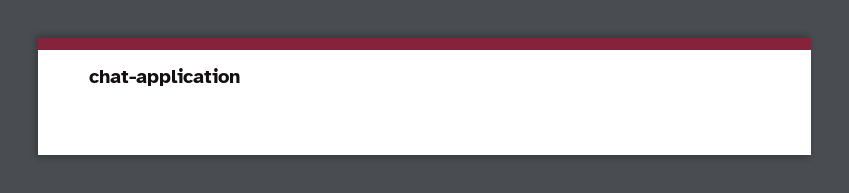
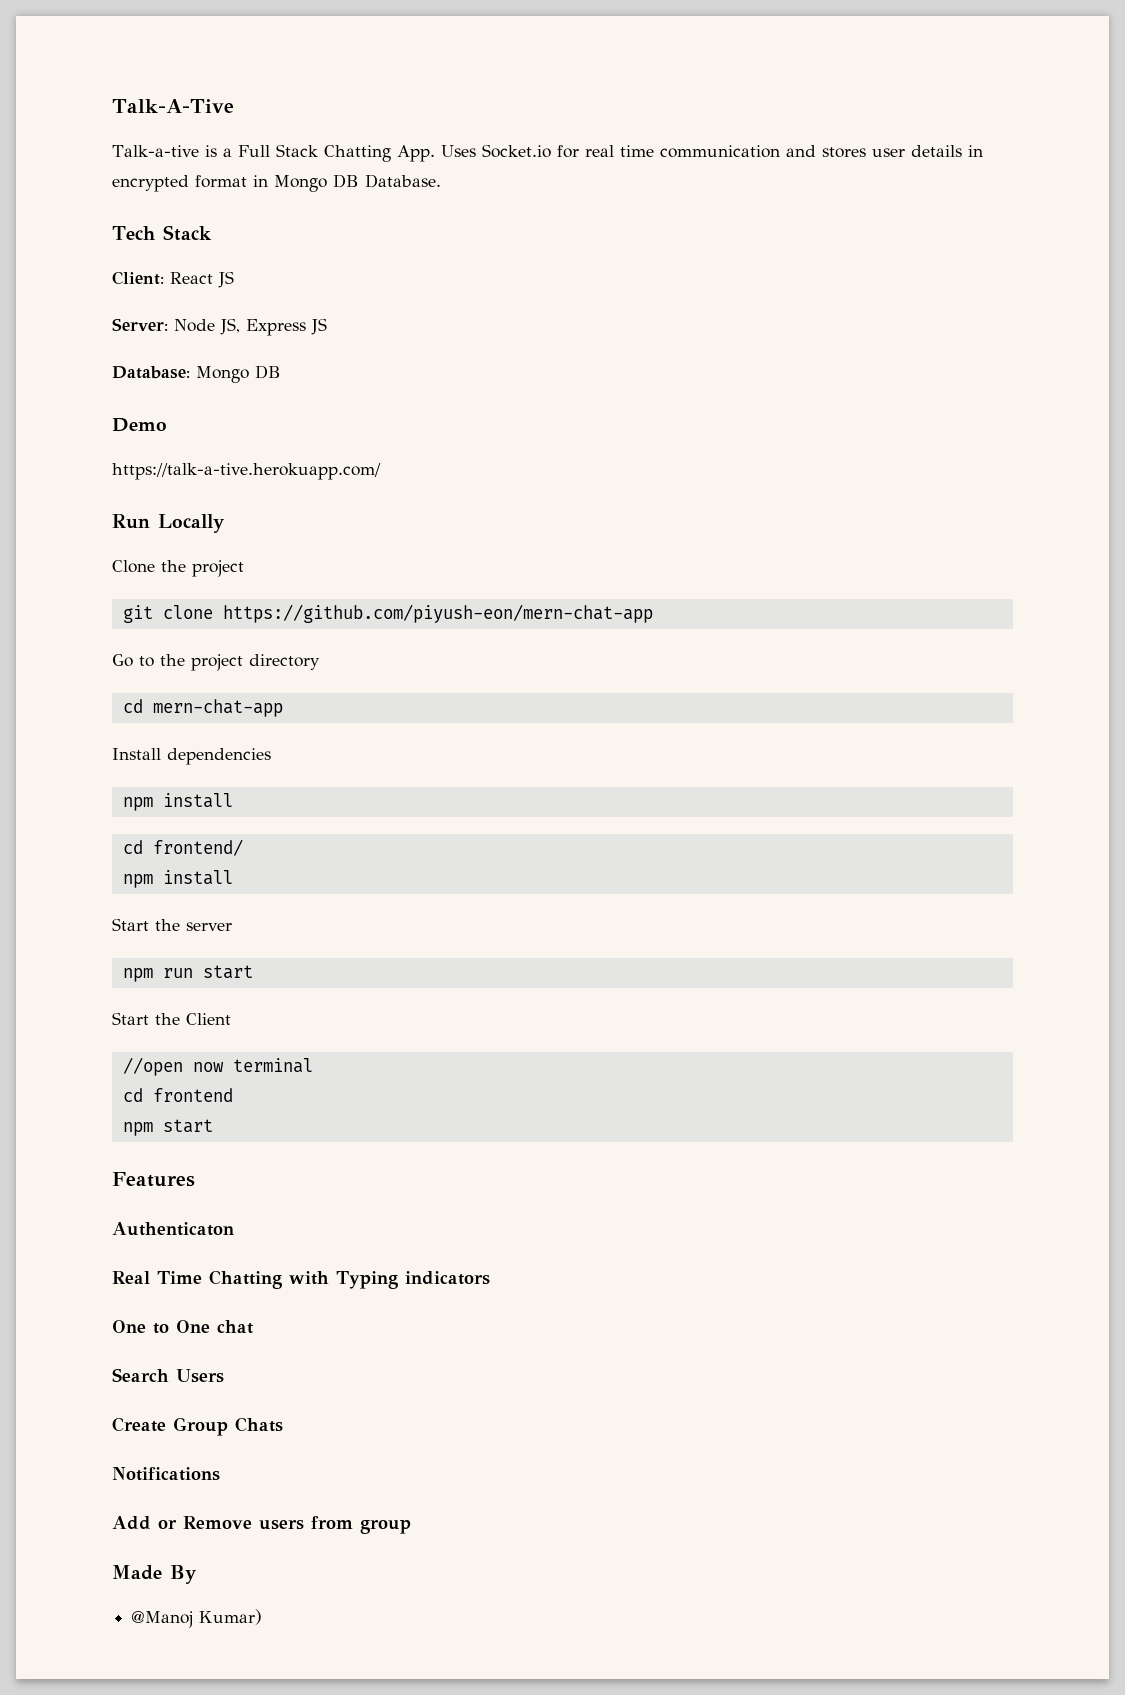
[89,68,240,86] chat-application -> [112,99,234,113] [112,144,983,162] [112,174,441,192] [112,225,212,241] [112,271,234,288] [112,318,327,336] [112,365,281,383] [112,418,167,432] [112,463,381,480] [112,514,225,533] [112,560,244,577] [122,604,653,623] [112,654,320,671] [122,699,283,717] [112,748,271,765] [122,793,233,811] [122,839,243,856] [122,870,233,888] [112,918,232,931] [122,965,253,982] [112,1012,231,1025] [122,1057,313,1076] [122,1088,233,1102] [122,1119,213,1136] [112,1172,195,1187] [112,1222,234,1236] [112,1270,490,1289] [112,1320,253,1334] [112,1368,224,1383] [112,1417,283,1436] [112,1467,220,1481] [112,1516,411,1534] [112,1565,197,1584] [131,1609,263,1628] Talk-A-Tive // Talk-a-tive is a Full Stack Chatting App. Uses Socket.io for real time communication and stores user details in encrypted format in Mongo DB Database. // Tech Stack // Client: React JS // Server: Node JS, Express JS // Database: Mongo DB // Demo // https://talk-a-tive.herokuapp.com/ // Run Locally // Clone the project // git clone https://github.com/piyush-eon/mern-chat-app // Go to the project directory // cd mern-chat-app // Install dependencies // npm install // cd frontend/ // npm install // Start the server // npm run start // Start the Client // //open now terminal // cd frontend // npm start // Features // Authenticaton // Real Time Chatting with Typing indicators // One to One chat // Search Users // Create Group Chats // Notifications // Add or Remove users from group // Made By // @Manoj Kumar)

